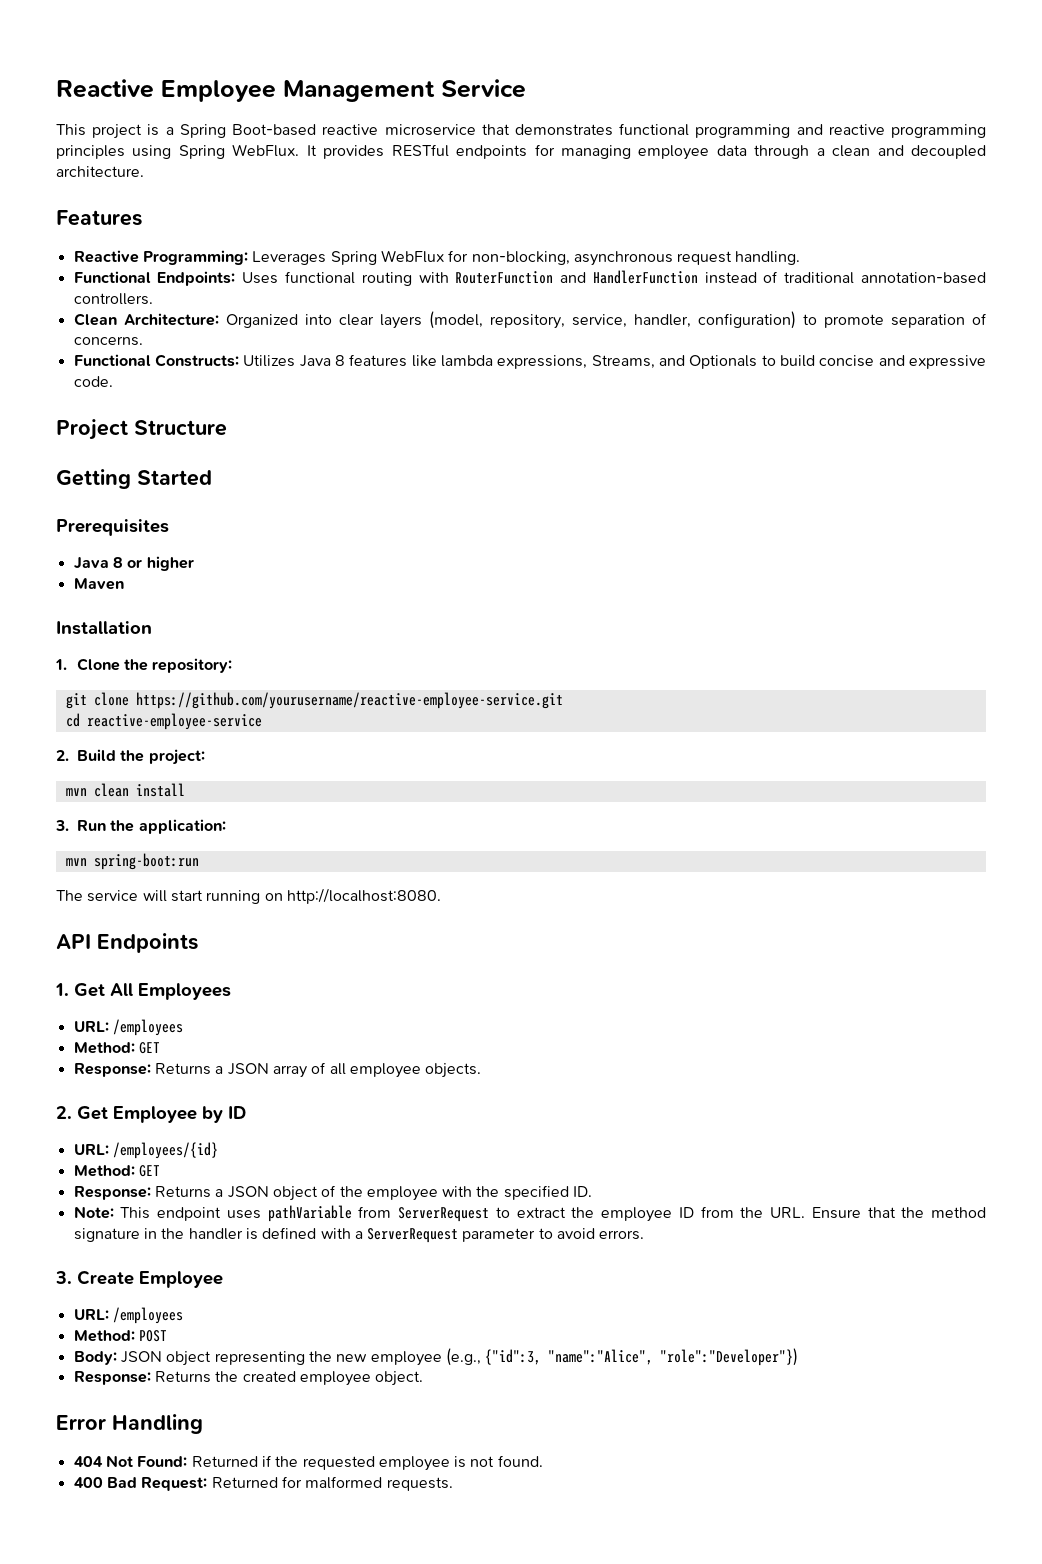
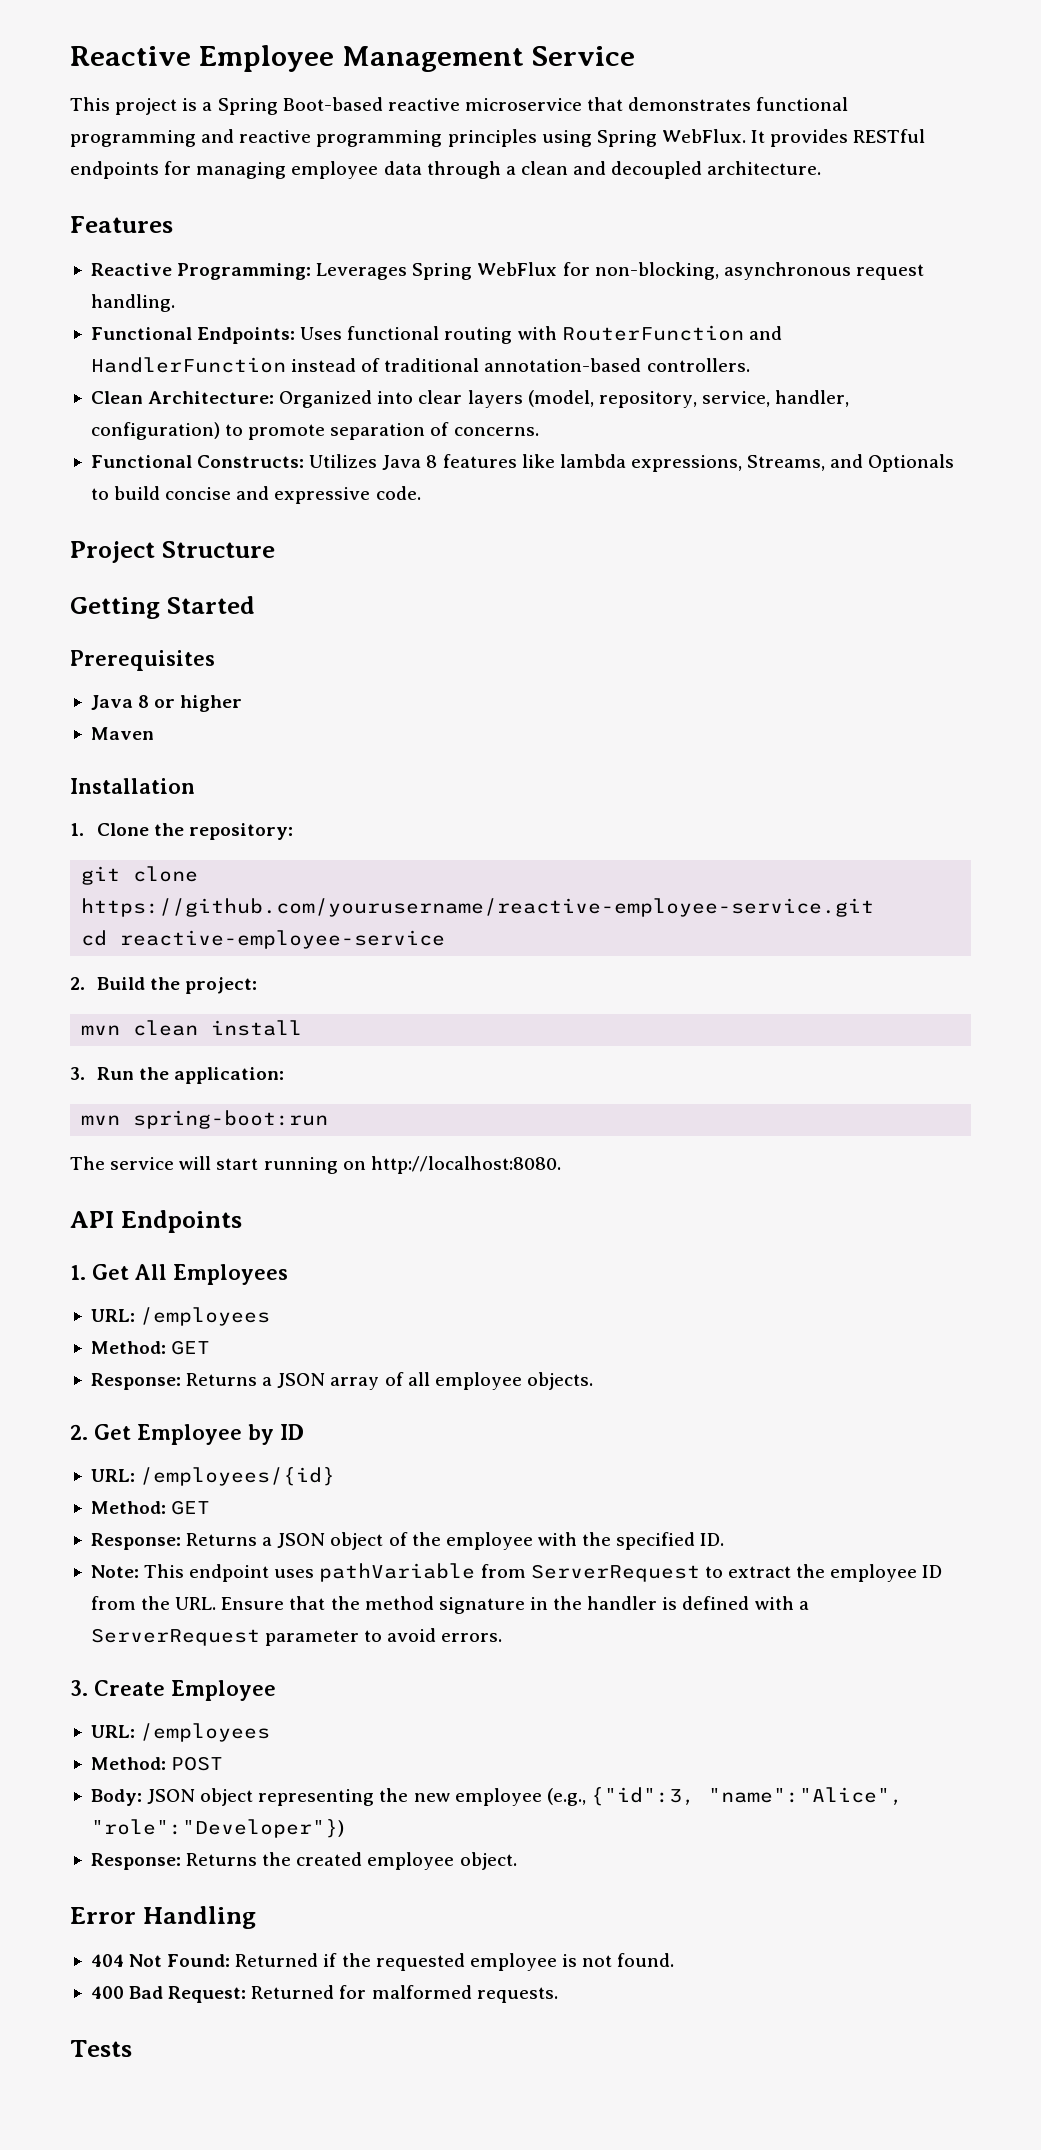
(453, 1484) none -> [70,2040,132,2057] // Tests

